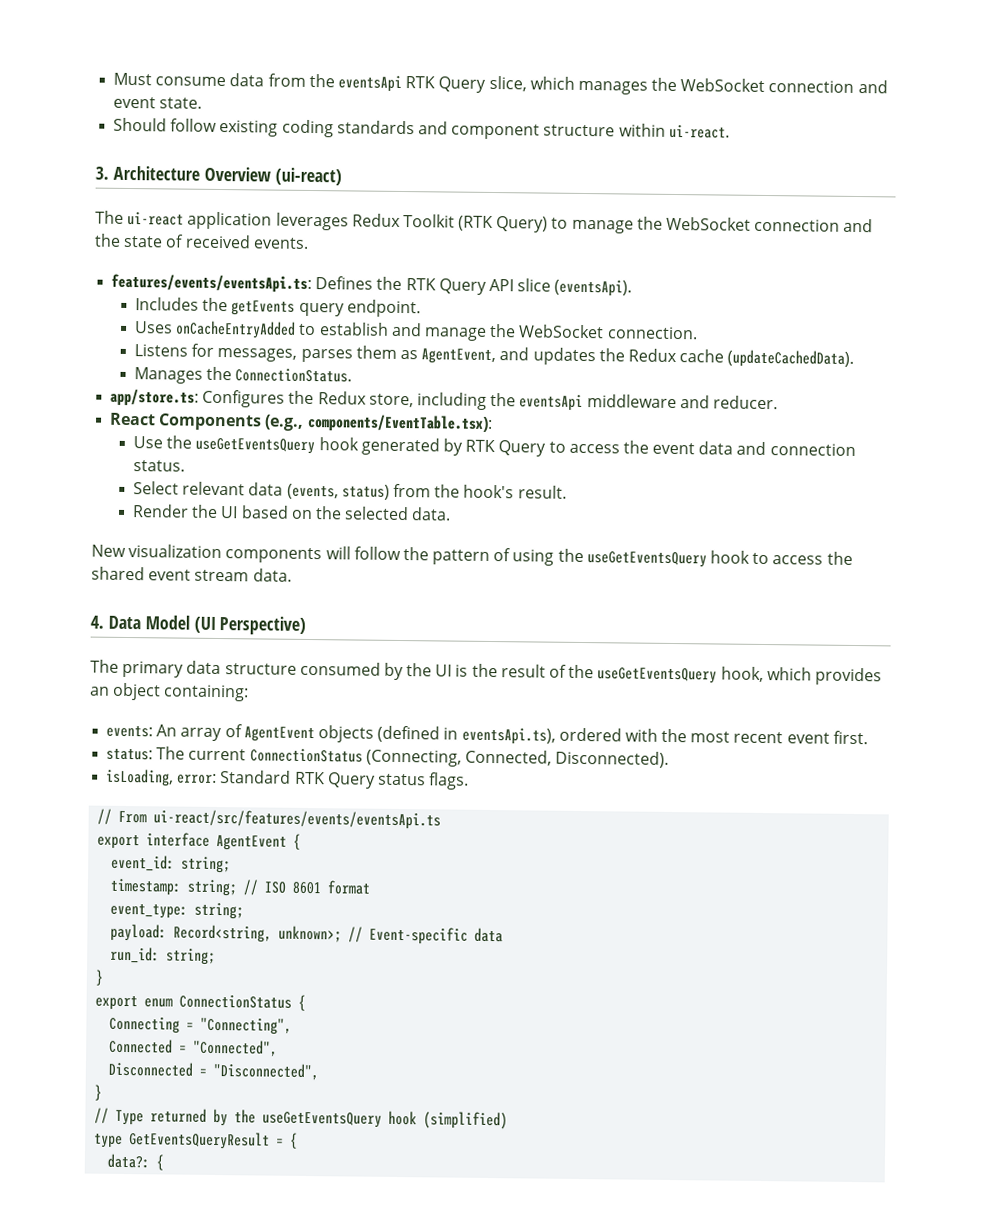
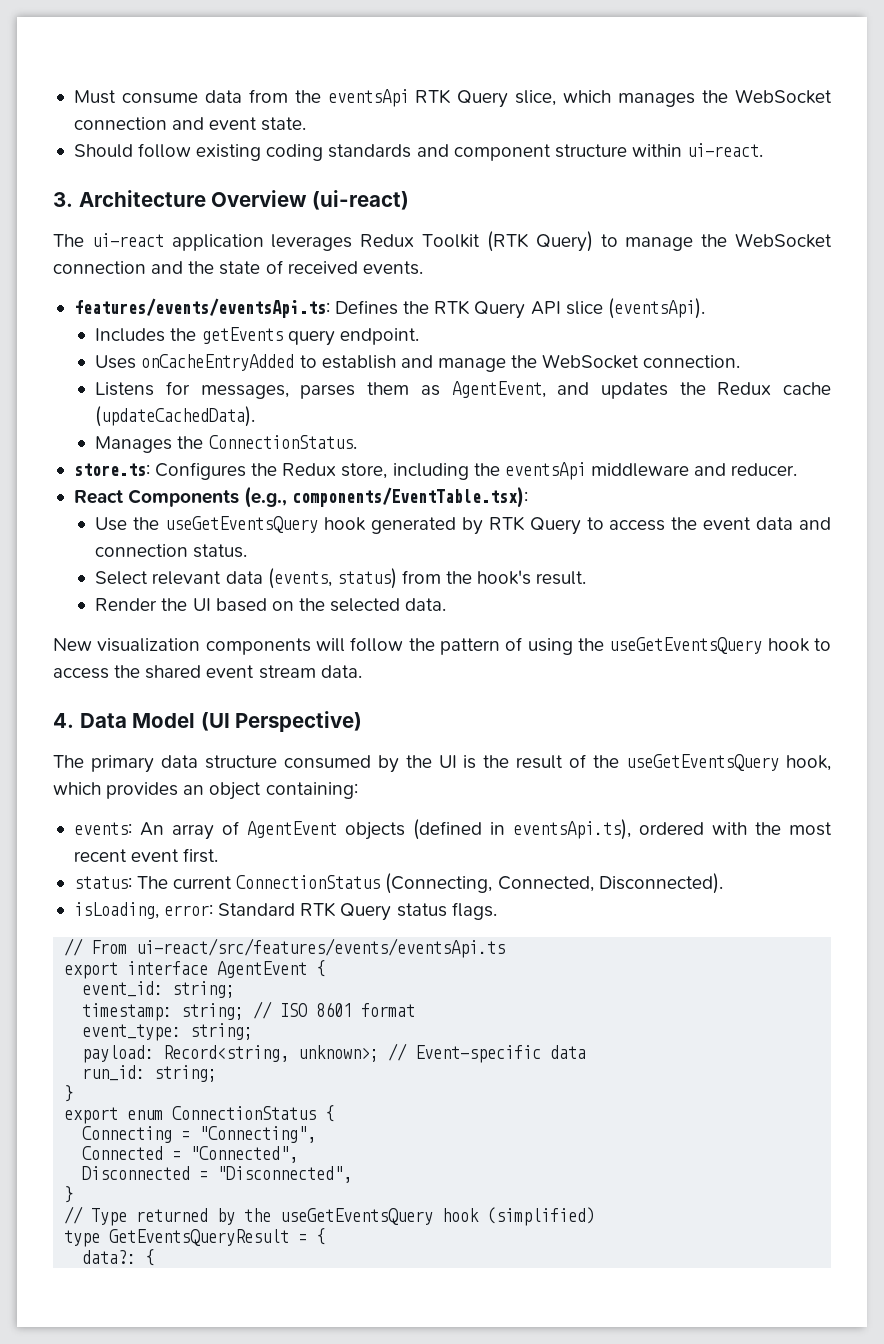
[110,388,200,407] app/store.ts: -> [73,463,150,476] store.ts:

